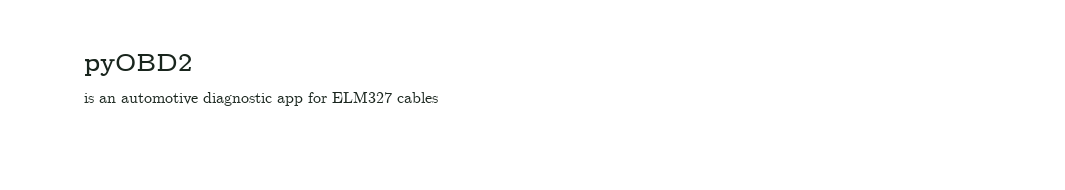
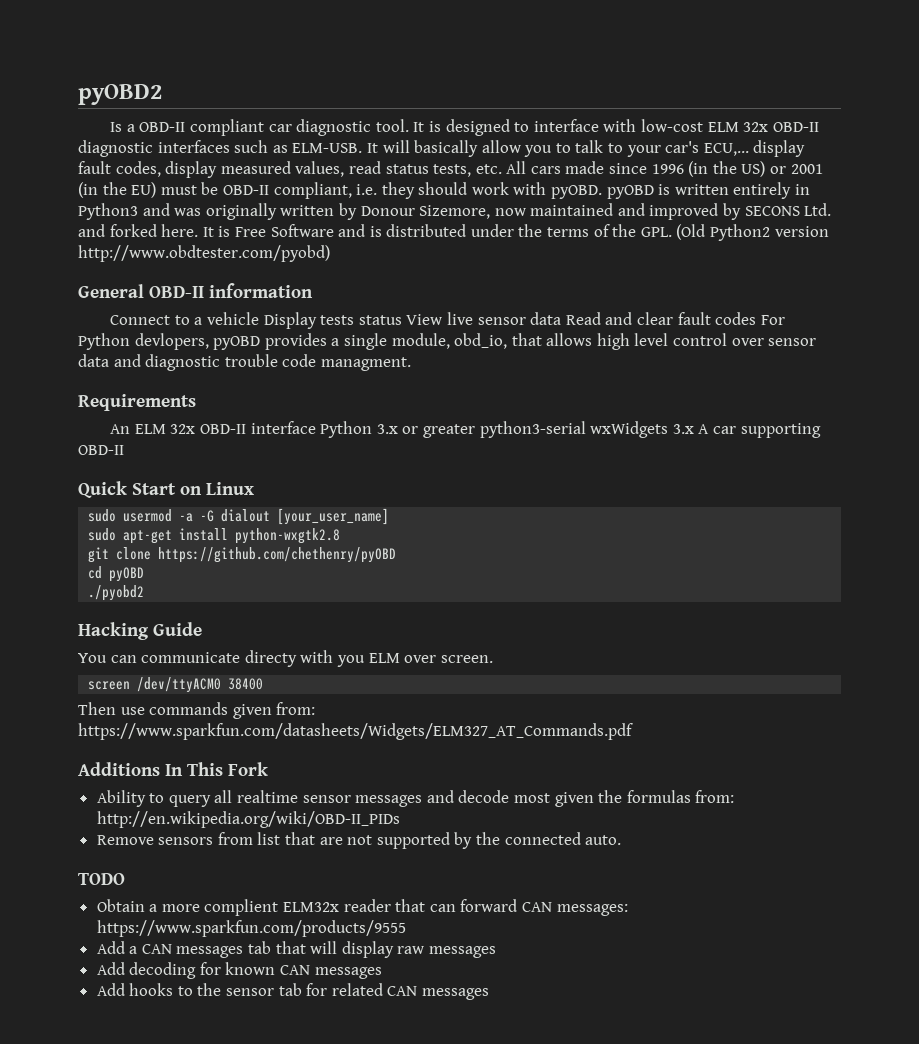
[84,91,438,106] is an automotive diagnostic app for ELM327 cables -> [110,119,819,136] [78,140,806,157] [78,161,823,178] [78,182,811,199] [78,203,832,220] [78,224,829,241] [78,245,330,262] [78,283,314,298] [110,312,785,329] [78,333,817,350] [78,354,411,371] [78,394,196,411] [110,421,821,438] [78,445,124,455] [78,481,255,498] [88,508,390,525] [88,528,341,544] [88,547,397,563] [88,566,145,582] [88,585,145,601] [78,622,203,640] [78,650,493,667] [88,677,264,693] [78,702,316,719] [78,723,633,740] [78,762,269,776] [96,790,735,807] [96,811,400,828] [96,832,622,849] [78,873,125,885] [96,899,628,916] [96,920,406,937] [96,941,497,958] [96,962,382,979] [96,983,490,1000] Is a OBD-II compliant car diagnostic tool. It is designed to interface with low-cost ELM 32x OBD-II diagnostic interfaces such as ELM-USB. It will basically allow you to talk to your car's ECU,... display fault codes, display measured values, read status tests, etc. All cars made since 1996 (in the US) or 2001 (in the EU) must be OBD-II compliant, i.e. they should work with pyOBD. pyOBD is written entirely in Python3 and was originally written by Donour Sizemore, now maintained and improved by SECONS Ltd. and forked here. It is Free Software and is distributed under the terms of the GPL. (Old Python2 version http://www.obdtester.com/pyobd) // General OBD-II information // Connect to a vehicle Display tests status View live sensor data Read and clear fault codes For Python devlopers, pyOBD provides a single module, obd_io, that allows high level control over sensor data and diagnostic trouble code managment. // Requirements // An ELM 32x OBD-II interface Python 3.x or greater python3-serial wxWidgets 3.x A car supporting OBD-II // Quick Start on Linux // sudo usermod -a -G dialout [your_user_name] // sudo apt-get install python-wxgtk2.8 // git clone https://github.com/chethenry/pyOBD // cd pyOBD // ./pyobd2 // Hacking Guide // You can communicate directy with you ELM over screen. // screen /dev/ttyACM0 38400 // Then use commands given from: https://www.sparkfun.com/datasheets/Widgets/ELM327_AT_Commands.pdf // Additions In This Fork // Ability to query all realtime sensor messages and decode most given the formulas from: http://en.wikipedia.org/wiki/OBD-II_PIDs // Remove sensors from list that are not supported by the connected auto. // TODO // Obtain a more complient ELM32x reader that can forward CAN messages: https://www.sparkfun.com/products/9555 // Add a CAN messages tab that will display raw messages // Add decoding for known CAN messages // Add hooks to the sensor tab for related CAN messages

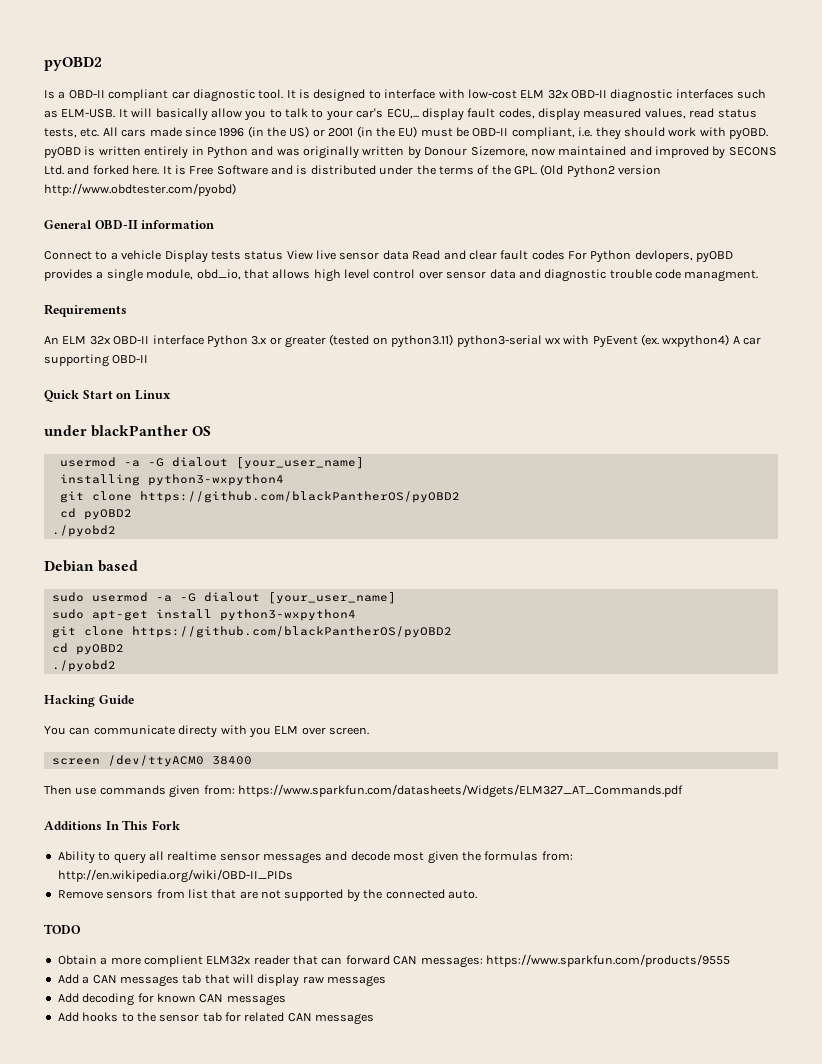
[78,203,138,220] Python3 -> [206,146,248,159] Python
[479,421,694,438] python3-serial wxWidgets 3.x -> [329,334,730,348] (tested on python3.11) python3-serial wx with PyEvent (ex. wxpython4)
(255, 488) none -> [44,425,212,437] [59,457,364,469] [59,474,284,486] [59,491,460,503] [59,508,132,520] [51,525,116,537] [44,560,139,572] // under blackPanther OS // usermod -a -G dialout [your_user_name] // installing python3-wxpython4 // git clone https://github.com/blackPantherOS/pyOBD2 // cd pyOBD2 // ./pyobd2 // Debian based
[235,528,341,544] [88,547,397,563] [88,566,145,582] python-wxgtk2.8 // git clone https://github.com/chethenry/pyOBD // cd pyOBD -> [219,609,356,621] [51,626,452,638] [51,643,124,655] python3-wxpython4 // git clone https://github.com/blackPantherOS/pyOBD2 // cd pyOBD2

